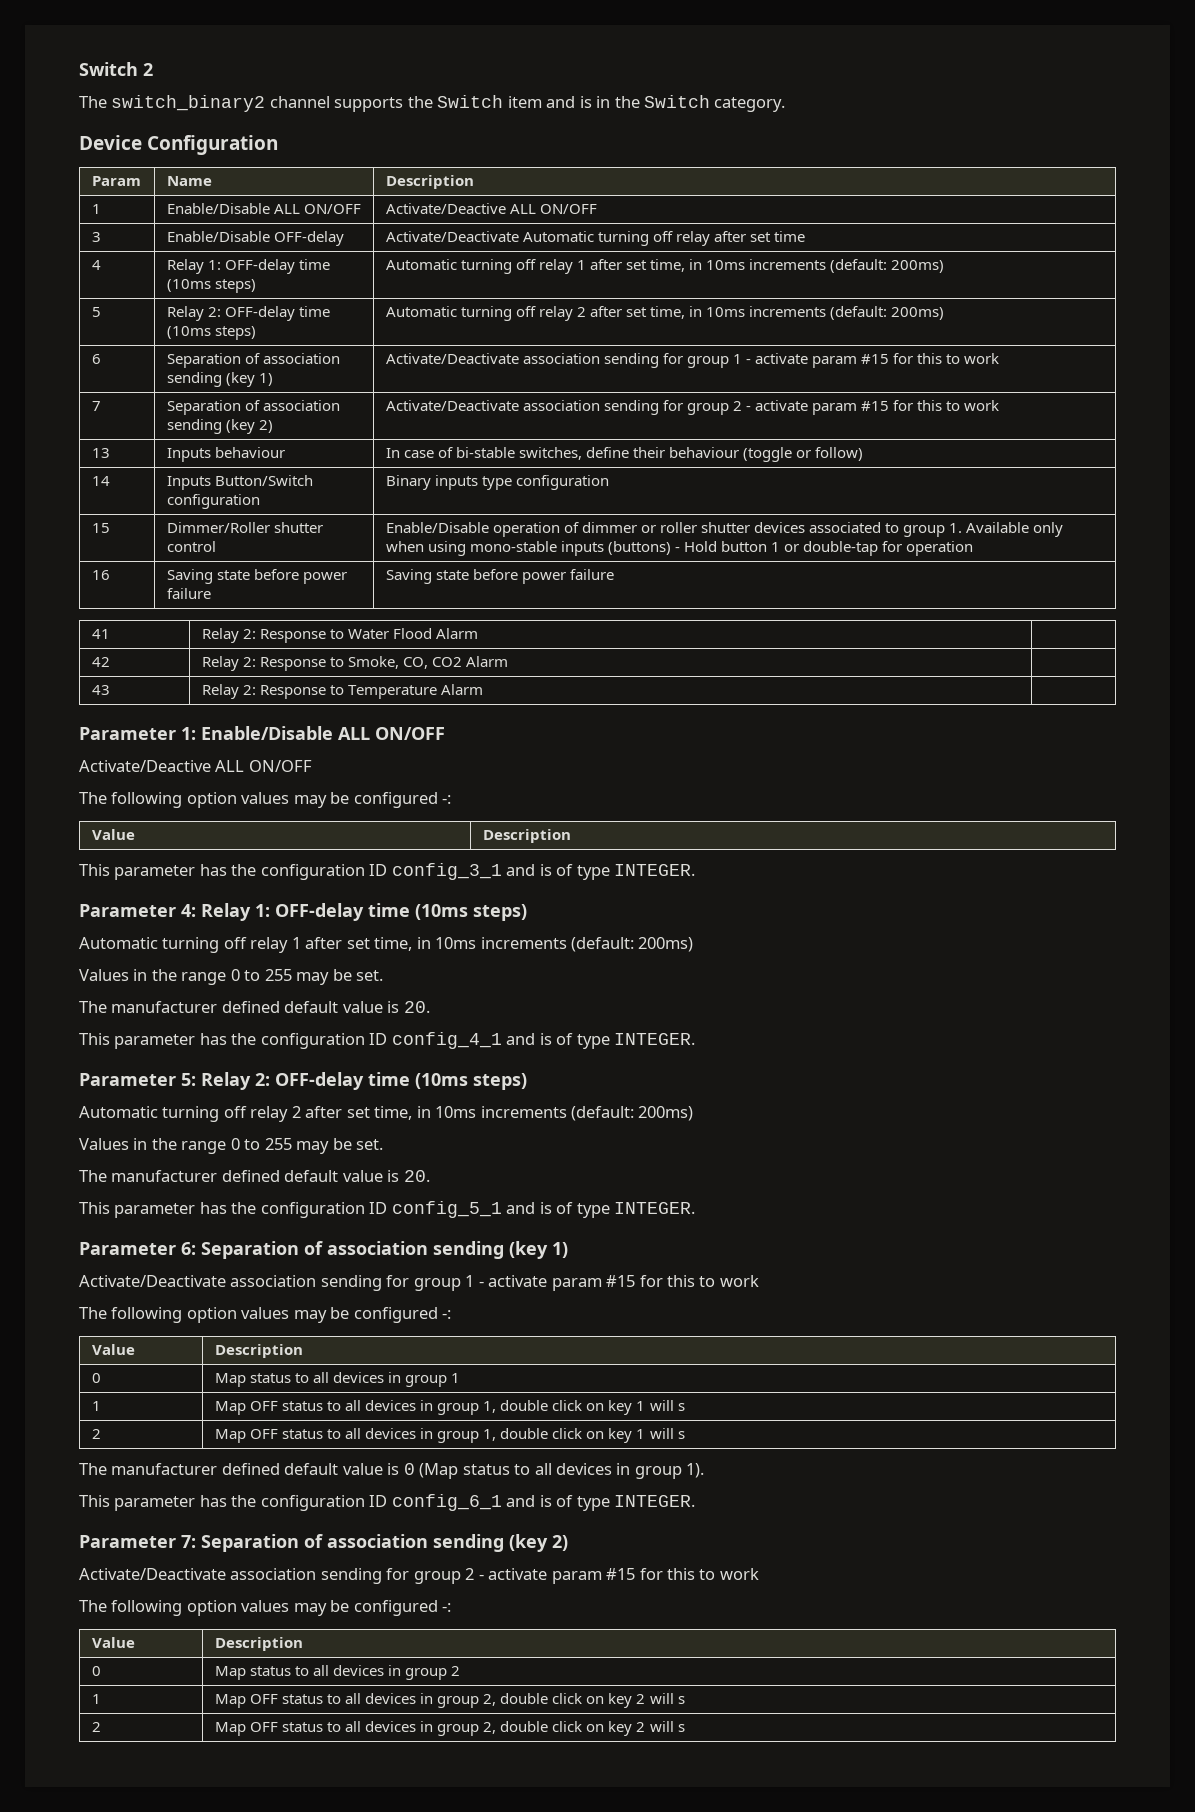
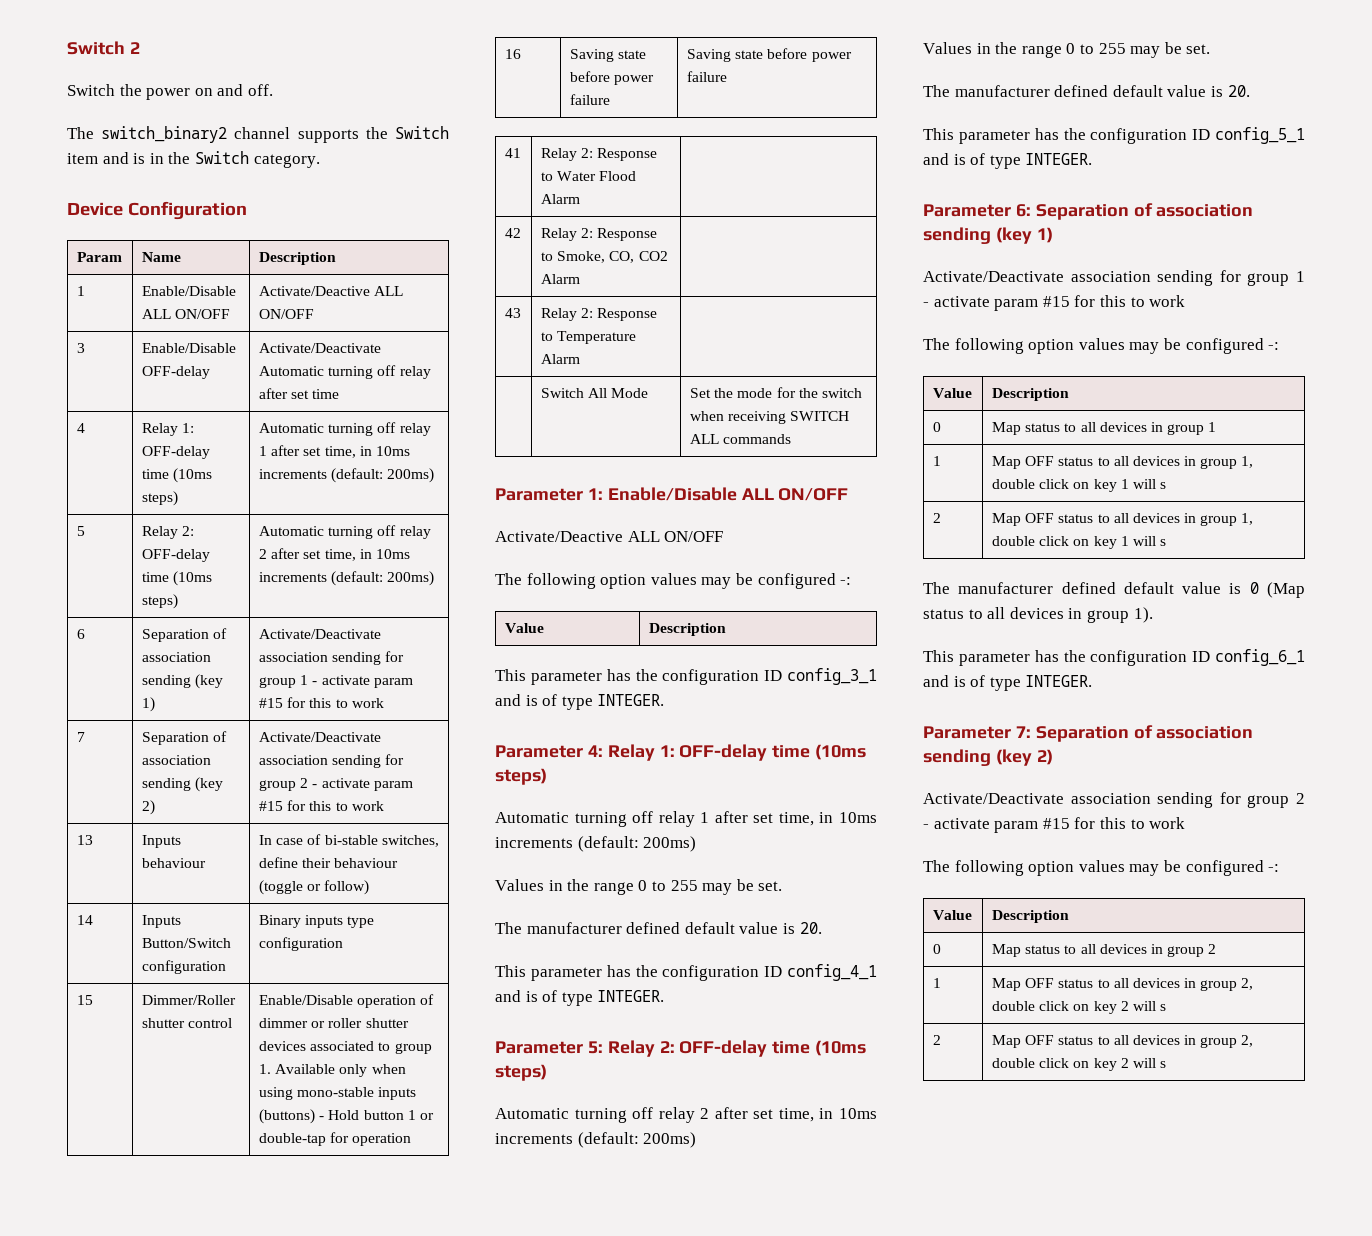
(153, 69) none -> [67,84,273,100] // Switch the power on and off.
(484, 689) none -> [540,388,649,398] [689,387,862,398] [689,411,850,424] [689,434,792,444] // | Switch All Mode | Set the mode for the switch when receiving SWITCH ALL commands

